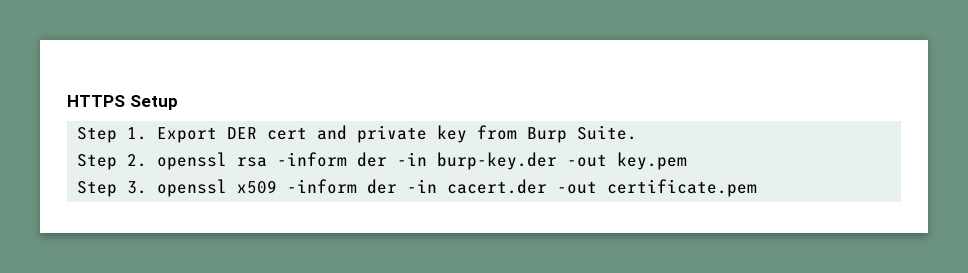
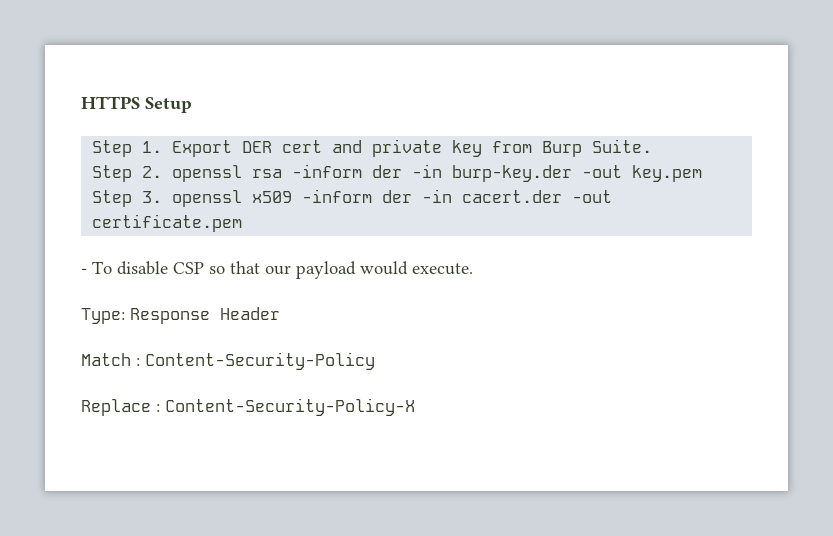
(758, 188) none -> [81,261,473,279] [81,307,280,324] [81,352,375,370] [81,398,415,416] // - To disable CSP so that our payload would execute. // Type: Response Header // Match : Content-Security-Policy // Replace : Content-Security-Policy-X

